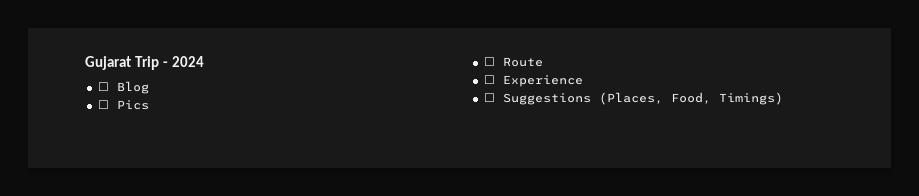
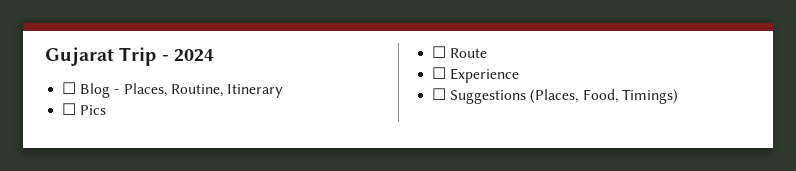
(149, 87) none -> [114,83,283,98] - Places, Routine, Itinerary

